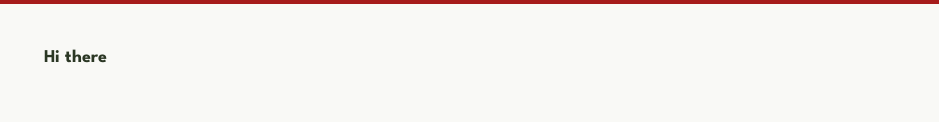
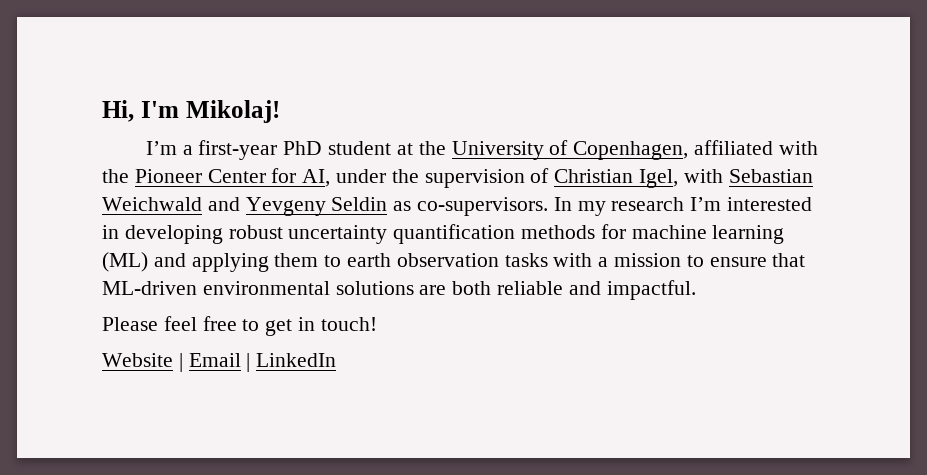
[44,49,107,63] Hi there -> [102,100,280,123] [145,140,818,160] [102,168,813,188] [102,197,813,216] [102,224,785,244] [102,252,806,272] [102,280,696,300] [102,316,377,336] [102,353,337,372] Hi, I'm Mikolaj! // I’m a first-year PhD student at the University of Copenhagen, affiliated with the Pioneer Center for AI, under the supervision of Christian Igel, with Sebastian Weichwald and Yevgeny Seldin as co-supervisors. In my research I’m interested in developing robust uncertainty quantification methods for machine learning (ML) and applying them to earth observation tasks with a mission to ensure that ML-driven environmental solutions are both reliable and impactful. // Please feel free to get in touch! // Website | Email | LinkedIn

